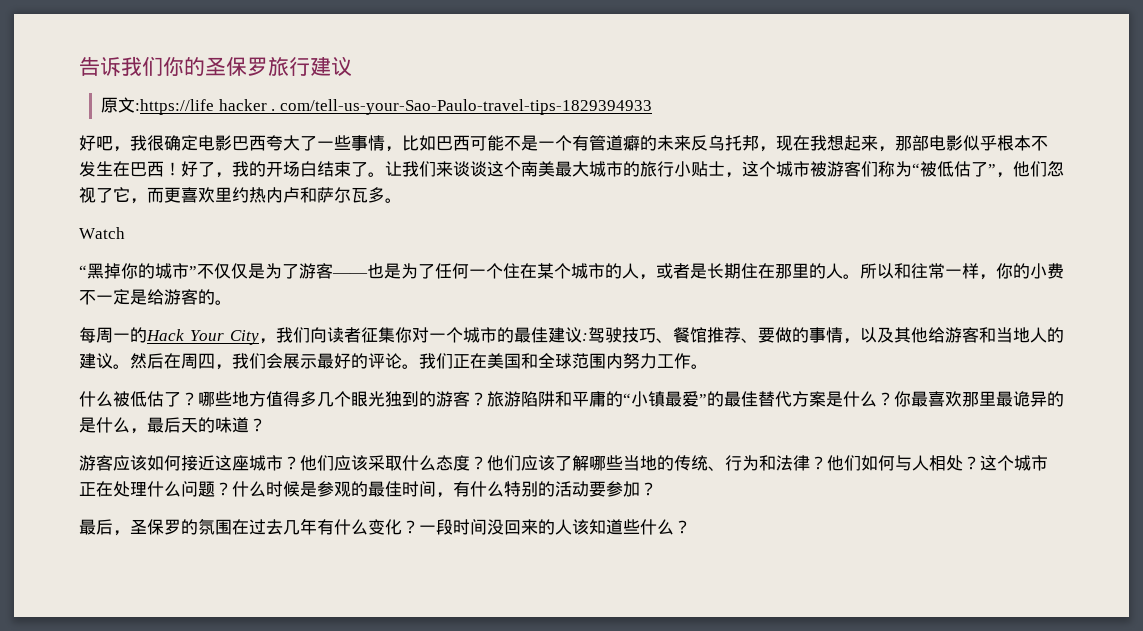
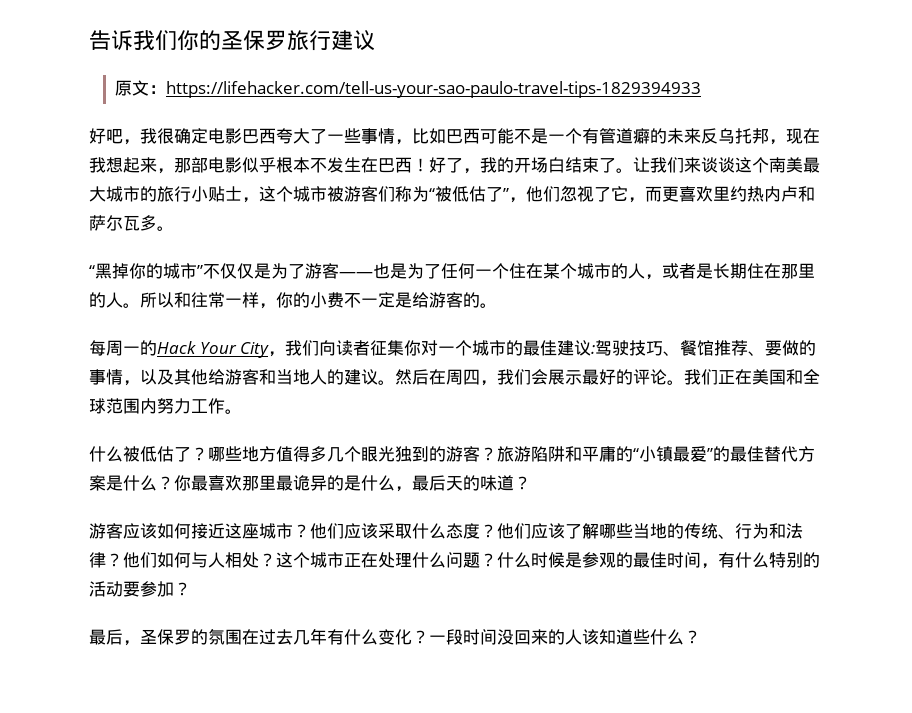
[135,99,653,115] :https://life hacker . com/tell-us-your-Sao-Paulo-travel-tips-1829394933 -> [149,81,702,98] ：https://lifehacker.com/tell-us-your-sao-paulo-travel-tips-1829394933
[79,227,125,239] // Watch -> (174, 228) none

